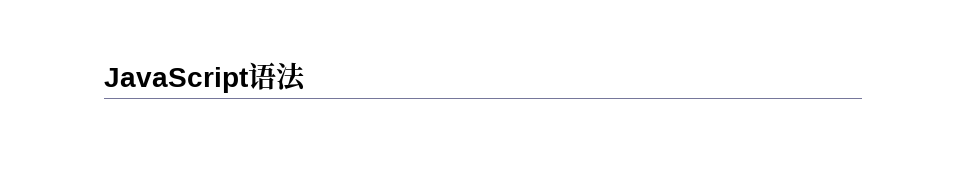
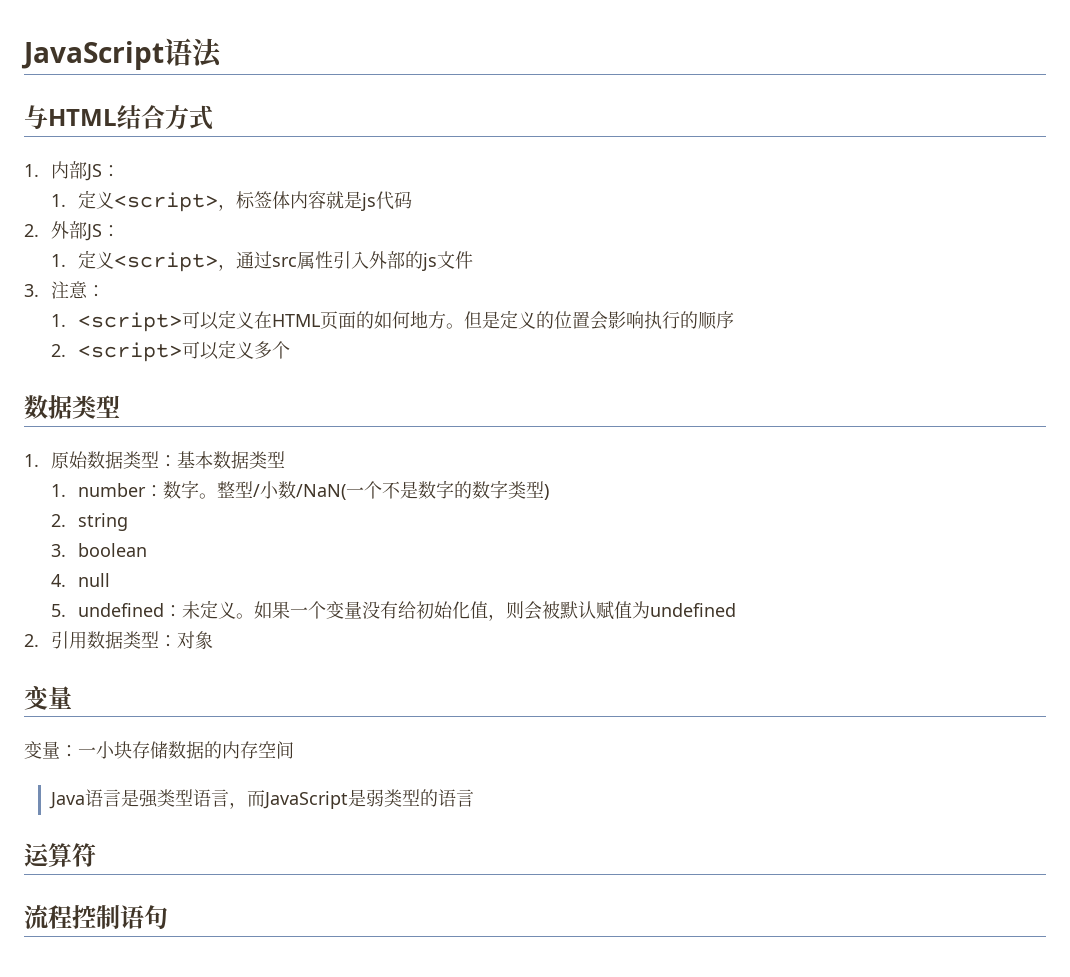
(307, 77) none -> [24,105,213,130] [24,161,120,181] [50,190,412,212] [24,221,120,241] [50,250,473,272] [24,281,105,299] [50,310,734,332] [50,340,290,362] [24,395,120,419] [24,451,285,469] [50,480,549,500] [50,513,128,531] [50,543,147,557] [50,573,110,587] [50,600,736,621] [24,631,213,649] [24,685,72,710] [24,741,294,759] [48,789,474,809] [24,843,96,867] [24,905,168,930] // 与HTML结合方式 // 1.内部JS： // 1.定义<script>，标签体内容就是js代码 // 2.外部JS： // 1.定义<script>，通过src属性引入外部的js文件 // 3.注意： // 1. <script>可以定义在HTML页面的如何地方。但是定义的位置会影响执行的顺序 // 2. <script>可以定义多个 // 数据类型 // 1.原始数据类型：基本数据类型 // 1. number：数字。整型/小数/NaN(一个不是数字的数字类型) // 2. string // 3. boolean // 4. null // 5. undefined：未定义。如果一个变量没有给初始化值，则会被默认赋值为undefined // 2.引用数据类型：对象 // 变量 // 变量：一小块存储数据的内存空间 // Java语言是强类型语言，而JavaScript是弱类型的语言 // 运算符 // 流程控制语句

